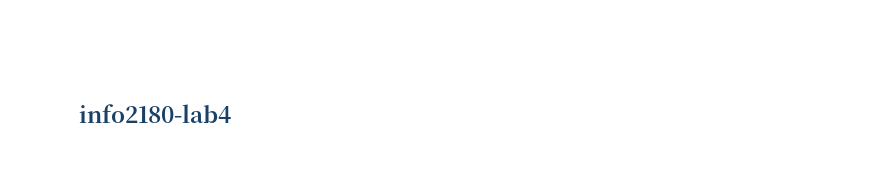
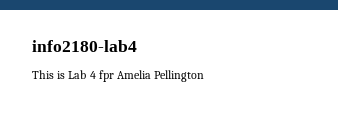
(231, 113) none -> [32,70,205,82] // This is Lab 4 fpr Amelia Pellington

